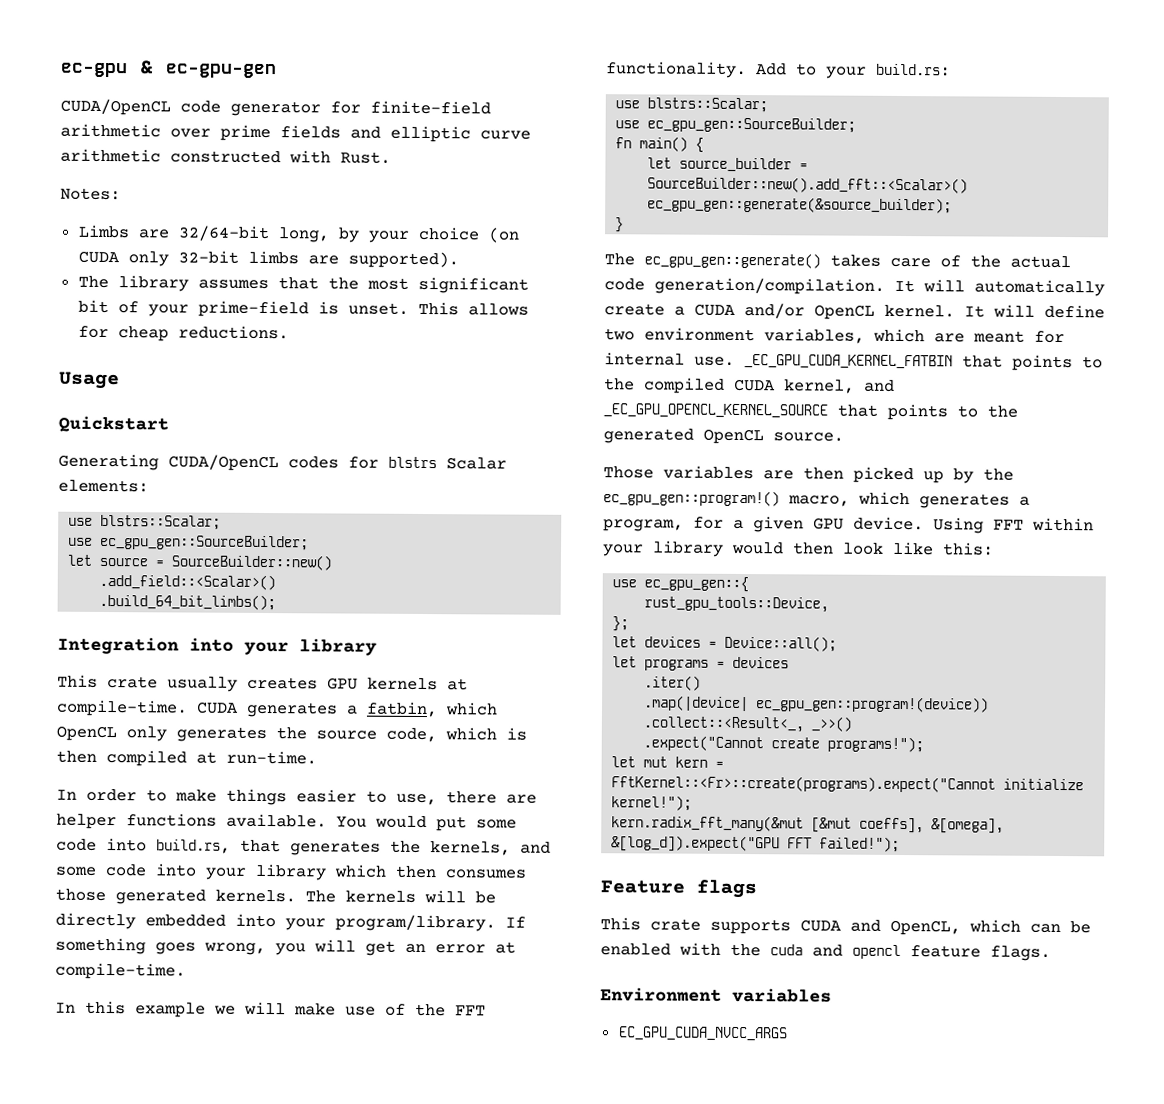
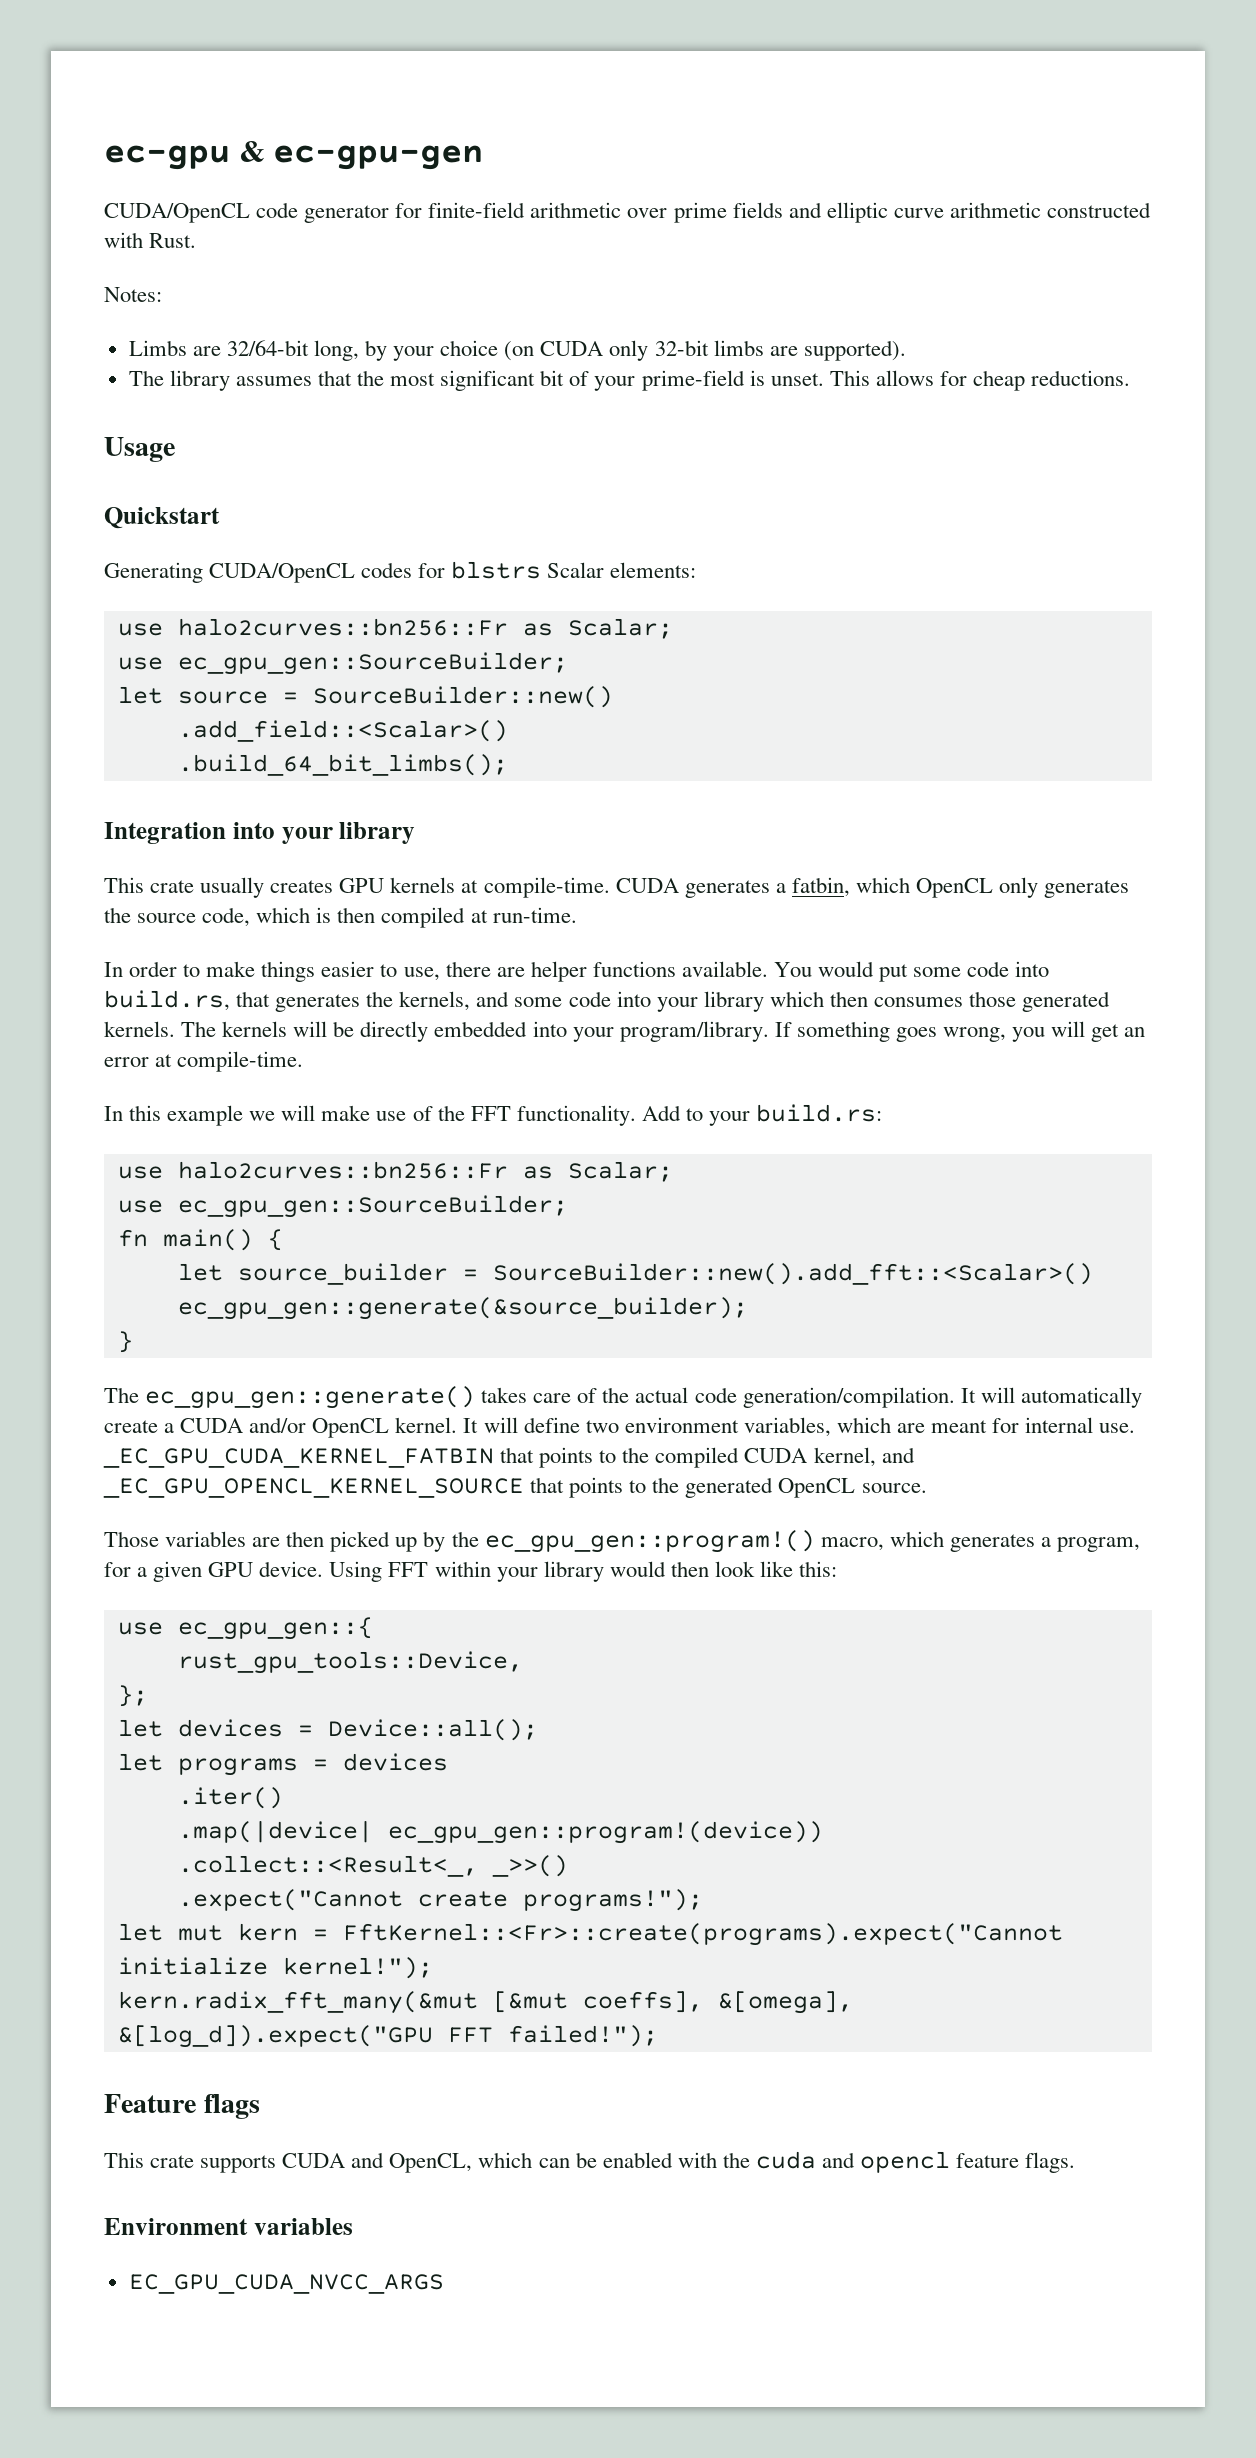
[100,514,222,530] blstrs::Scalar; -> [177,618,673,639] halo2curves::bn256::Fr as Scalar;
[647,97,769,113] blstrs::Scalar; -> [177,1161,673,1182] halo2curves::bn256::Fr as Scalar;

